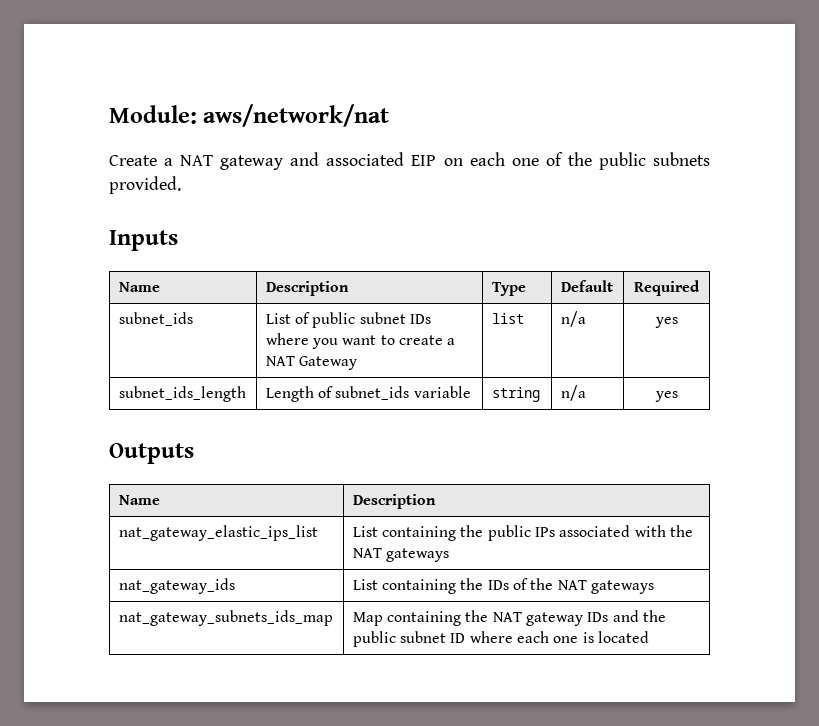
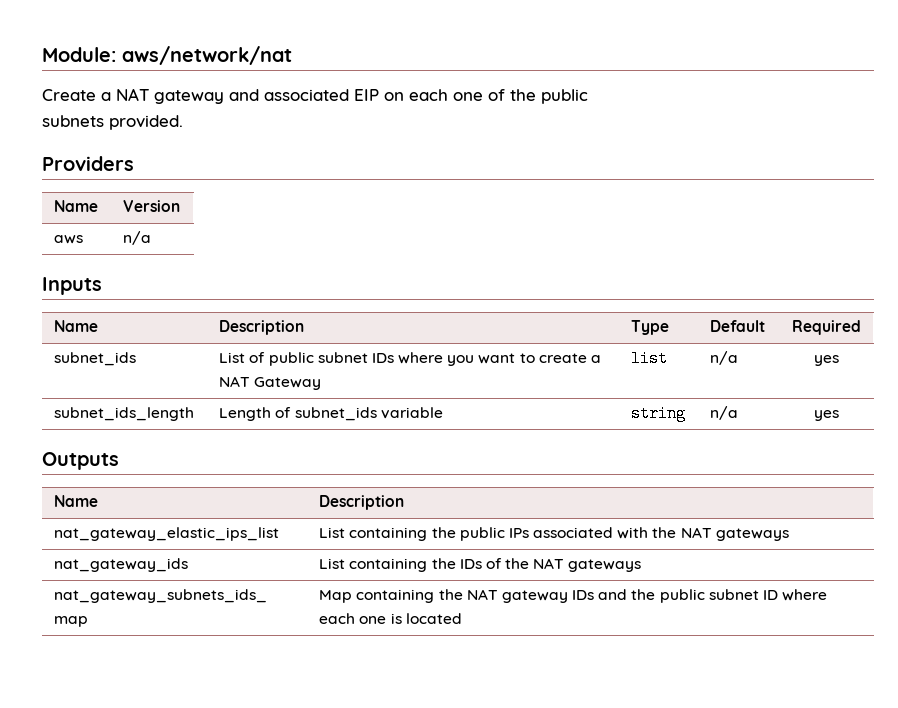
(646, 161) none -> (588, 96) //
(181, 185) none -> [42,156,134,171] [54,200,99,212] [123,200,181,212] [54,235,84,244] [123,231,152,245] // Providers // Name | Version // aws | n/a

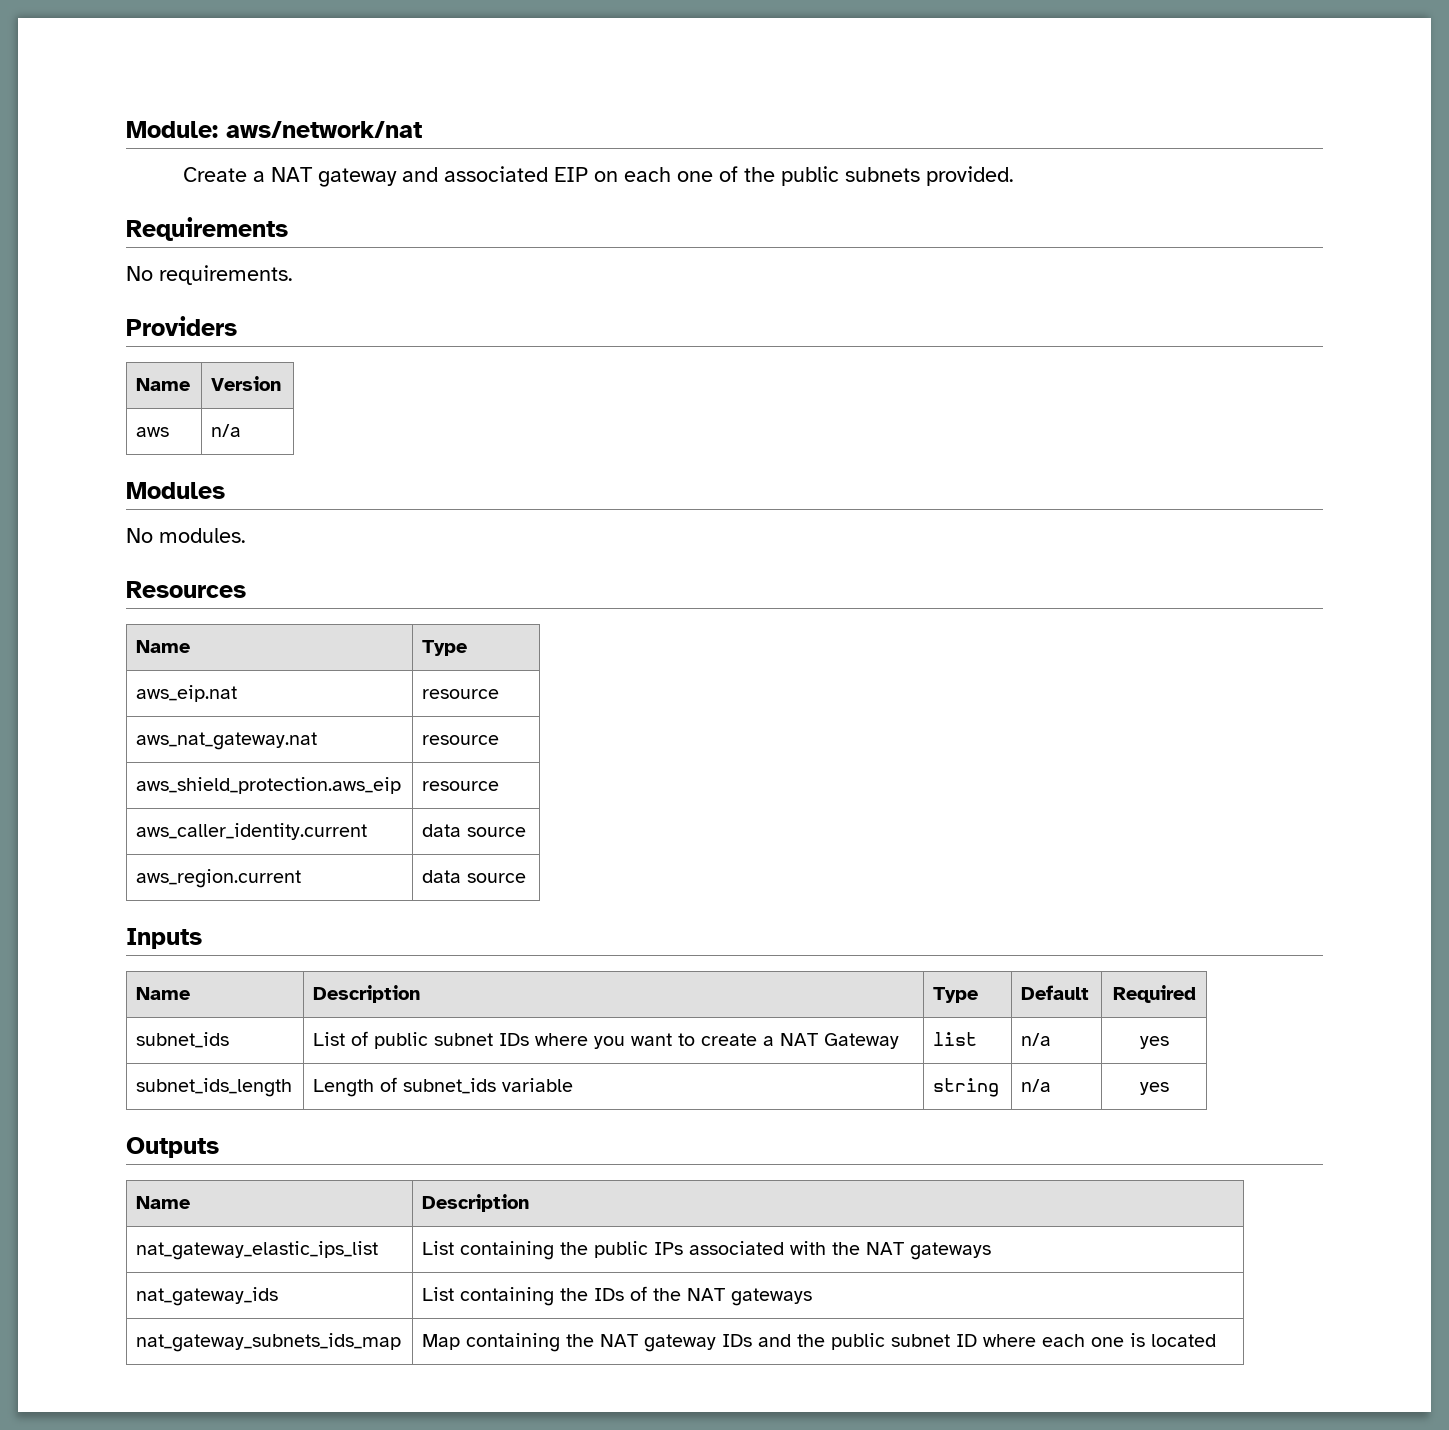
(588, 96) // -> (840, 176) none
(183, 122) none -> [126,217,288,241] [126,265,293,285] // Requirements // No requirements.
(152, 238) none -> [126,482,225,499] [126,528,246,543] [126,581,246,598] [136,640,191,653] [422,640,468,656] [136,685,238,702] [422,689,500,699] [136,732,318,750] [422,735,500,745] [136,777,402,794] [422,781,500,791] [136,823,368,840] [422,824,527,837] [136,869,302,888] [422,870,527,883] // Modules // No modules. // Resources // Name | Type // aws_eip.nat | resource // aws_nat_gateway.nat | resource // aws_shield_protection.aws_eip | resource // aws_caller_identity.current | data source // aws_region.current | data source

